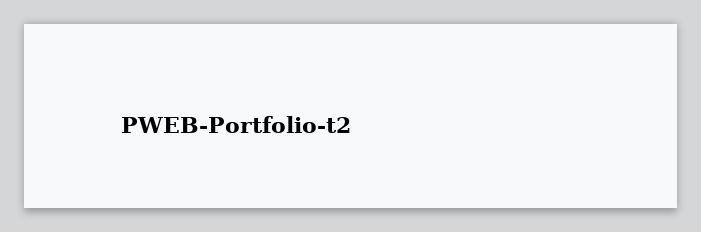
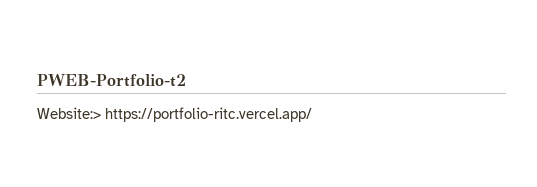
(351, 124) none -> [37,107,312,122] // Website:> https://portfolio-ritc.vercel.app/

